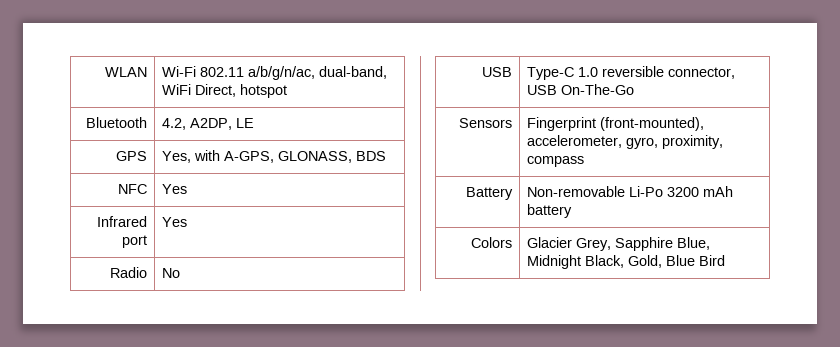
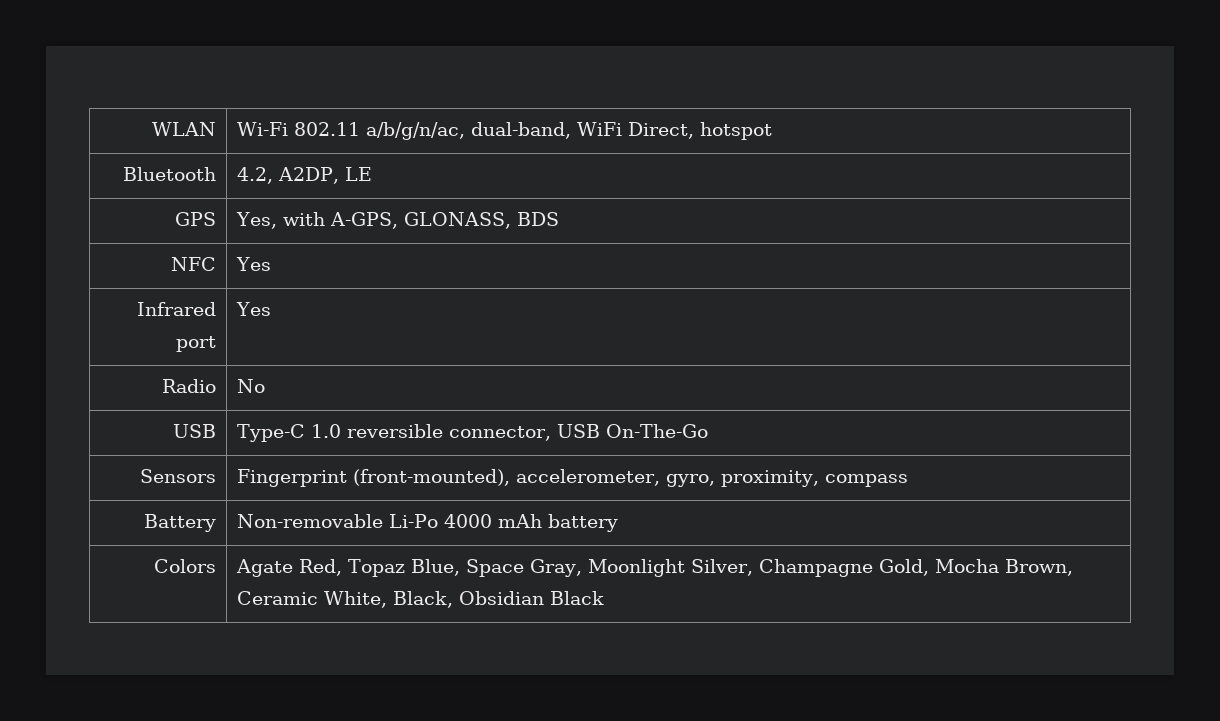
[666,187,699,197] 3200 -> [443,514,492,528] 4000
[526,237,710,251] [526,255,725,269] Glacier Grey, Sapphire Blue, Midnight Black, Gold, Blue Bird -> [235,559,1073,577] [236,591,604,608] Agate Red, Topaz Blue, Space Gray, Moonlight Silver, Champagne Gold, Mocha Brown, Ceramic White, Black, Obsidian Black

